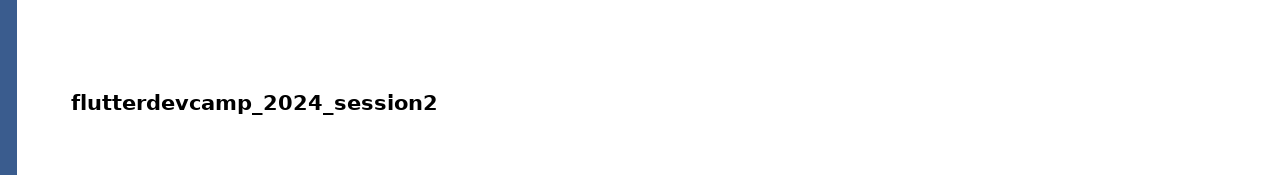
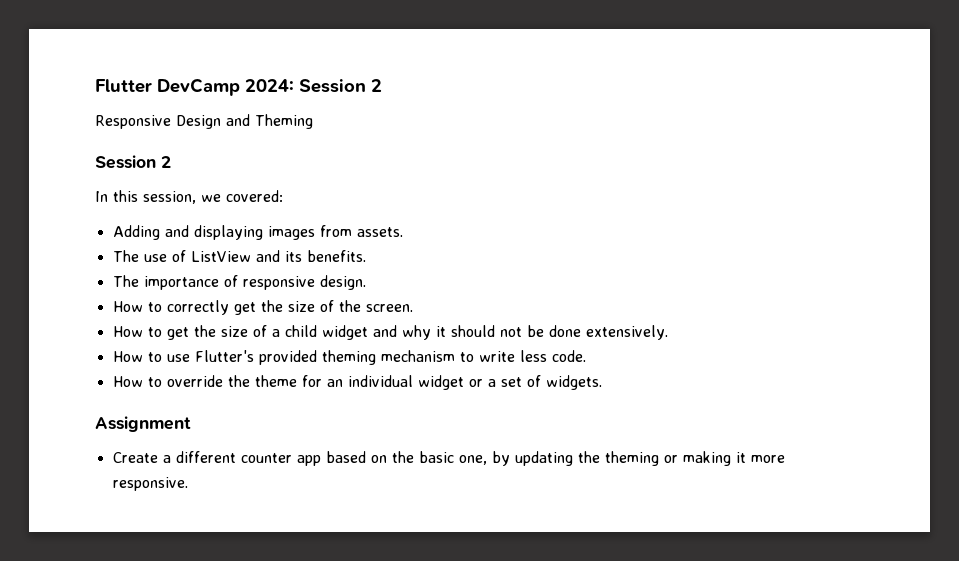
[71,94,438,115] flutterdevcamp_2024_session2 -> [95,78,382,96] [95,114,313,129] [95,155,171,169] [95,190,283,204] [112,225,403,240] [112,250,366,262] [112,275,366,290] [112,300,413,315] [112,325,668,340] [112,350,586,365] [112,375,602,390] [95,416,191,432] [112,451,785,466] [112,477,188,491] Flutter DevCamp 2024: Session 2 // Responsive Design and Theming // Session 2 // In this session, we covered: // Adding and displaying images from assets. // The use of ListView and its benefits. // The importance of responsive design. // How to correctly get the size of the screen. // How to get the size of a child widget and why it should not be done extensively. // How to use Flutter's provided theming mechanism to write less code. // How to override the theme for an individual widget or a set of widgets. // Assignment // Create a different counter app based on the basic one, by updating the theming or making it more responsive.

